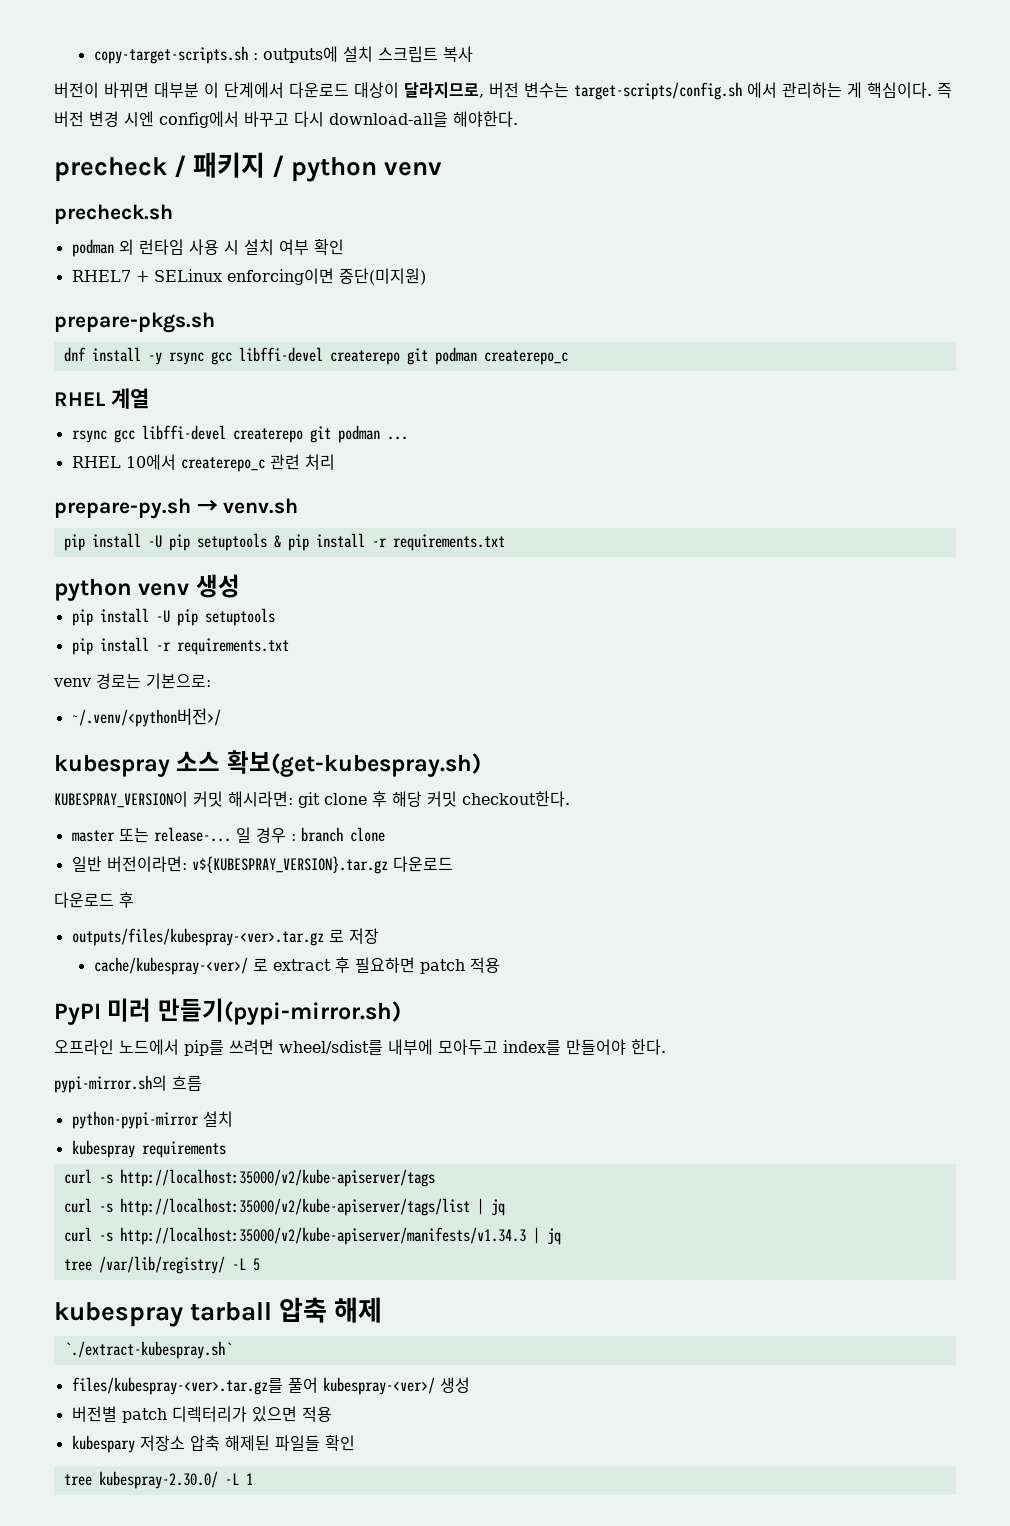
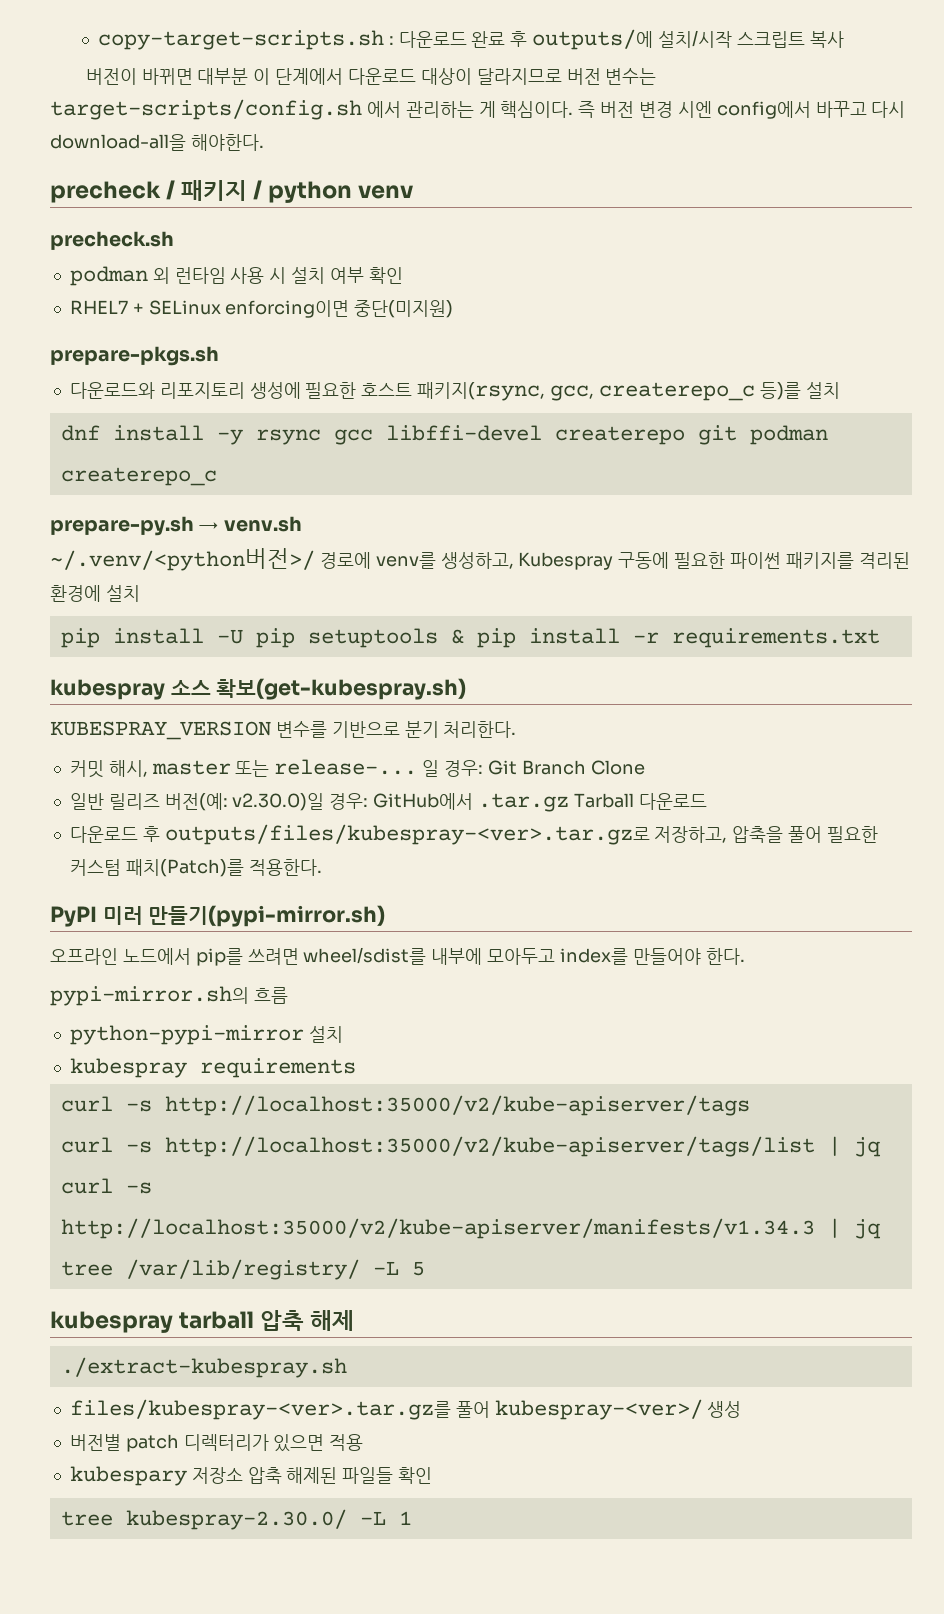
[262,46,373,63] outputs에 설치 -> [398,29,733,50] 다운로드 완료 후 outputs/에 설치/시작
[404,82,484,98] 달라지므로, -> [476,68,562,85] 달라지므로
(215, 322) none -> [69,382,840,401] // 다운로드와 리포지토리 생성에 필요한 호스트 패키지(rsync, gcc, createrepo_c 등)를 설치
[54,388,149,409] [71,425,408,443] [71,454,335,472] [54,498,299,519] RHEL 계열 // rsync gcc libffi-devel createrepo git podman ... // RHEL 10에서 createrepo_c 관련 처리 // prepare-py.sh → venv.sh -> [50,516,302,536] [50,548,910,571] [50,585,140,602] prepare-py.sh → venv.sh // ~/.venv/<python버전>/ 경로에 venv를 생성하고, Kubespray 구동에 필요한 파이썬 패키지를 격리된 환경에 설치
[54,574,240,601] [71,608,275,626] [71,637,289,655] [53,673,211,689] [71,708,221,727] [54,750,481,777] [54,791,570,808] [71,827,385,843] [71,856,453,874] [54,892,134,908] [71,928,379,946] [93,957,500,975] python venv 생성 // pip install -U pip setuptools // pip install -r requirements.txt // venv 경로는 기본으로: // ~/.venv/<python버전>/ // kubespray 소스 확보(get-kubespray.sh) // KUBESPRAY_VERSION이 커밋 해시라면: git clone 후 해당 커밋 checkout한다. // master 또는 release-... 일 경우 : branch clone // 일반 버전이라면: v${KUBESPRAY_VERSION}.tar.gz 다운로드 // 다운로드 후 // outputs/files/kubespray-<ver>.tar.gz 로 저장 // cache/kubespray-<ver>/ 로 extract 후 필요하면 patch 적용 -> [50,678,467,700] [50,721,517,740] [69,759,645,778] [69,793,707,812] [69,824,878,845] [69,859,322,877] kubespray 소스 확보(get-kubespray.sh) // KUBESPRAY_VERSION 변수를 기반으로 분기 처리한다. // 커밋 해시, master 또는 release-... 일 경우: Git Branch Clone // 일반 릴리즈 버전(예: v2.30.0)일 경우: GitHub에서 .tar.gz Tarball 다운로드 // 다운로드 후 outputs/files/kubespray-<ver>.tar.gz로 저장하고, 압축을 풀어 필요한 커스텀 패치(Patch)를 적용한다.
[63,1341,232,1359] `./extract-kubespray.sh` -> [60,1357,347,1378] ./extract-kubespray.sh

